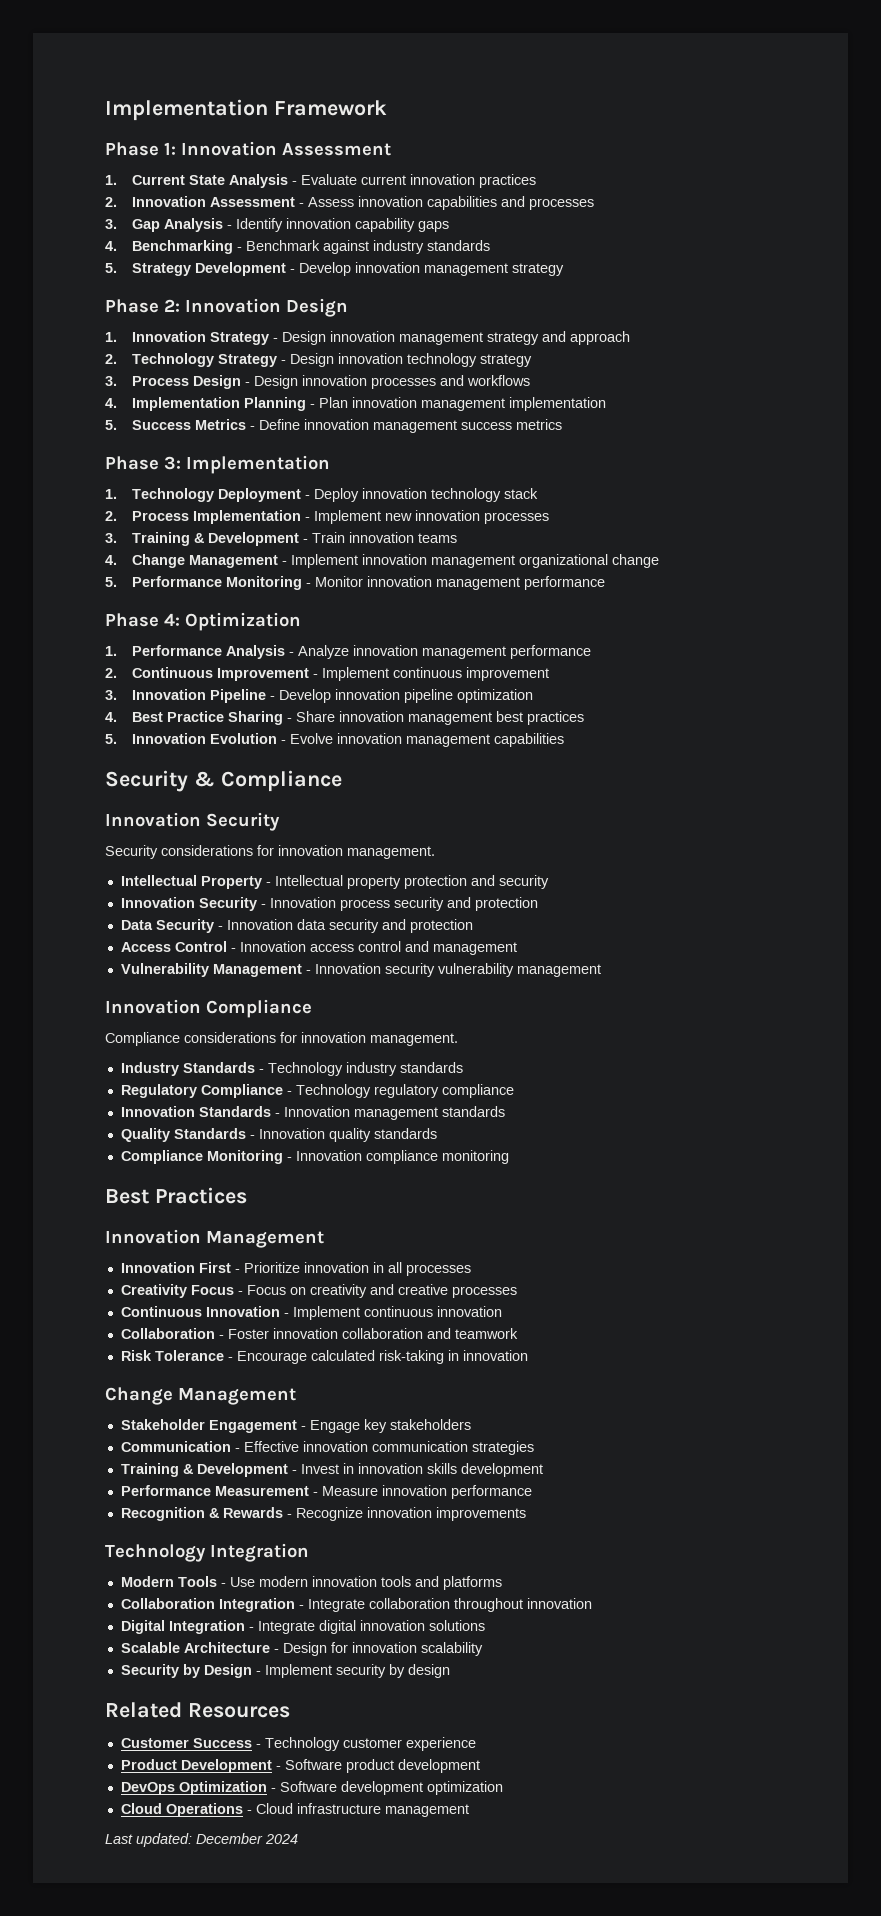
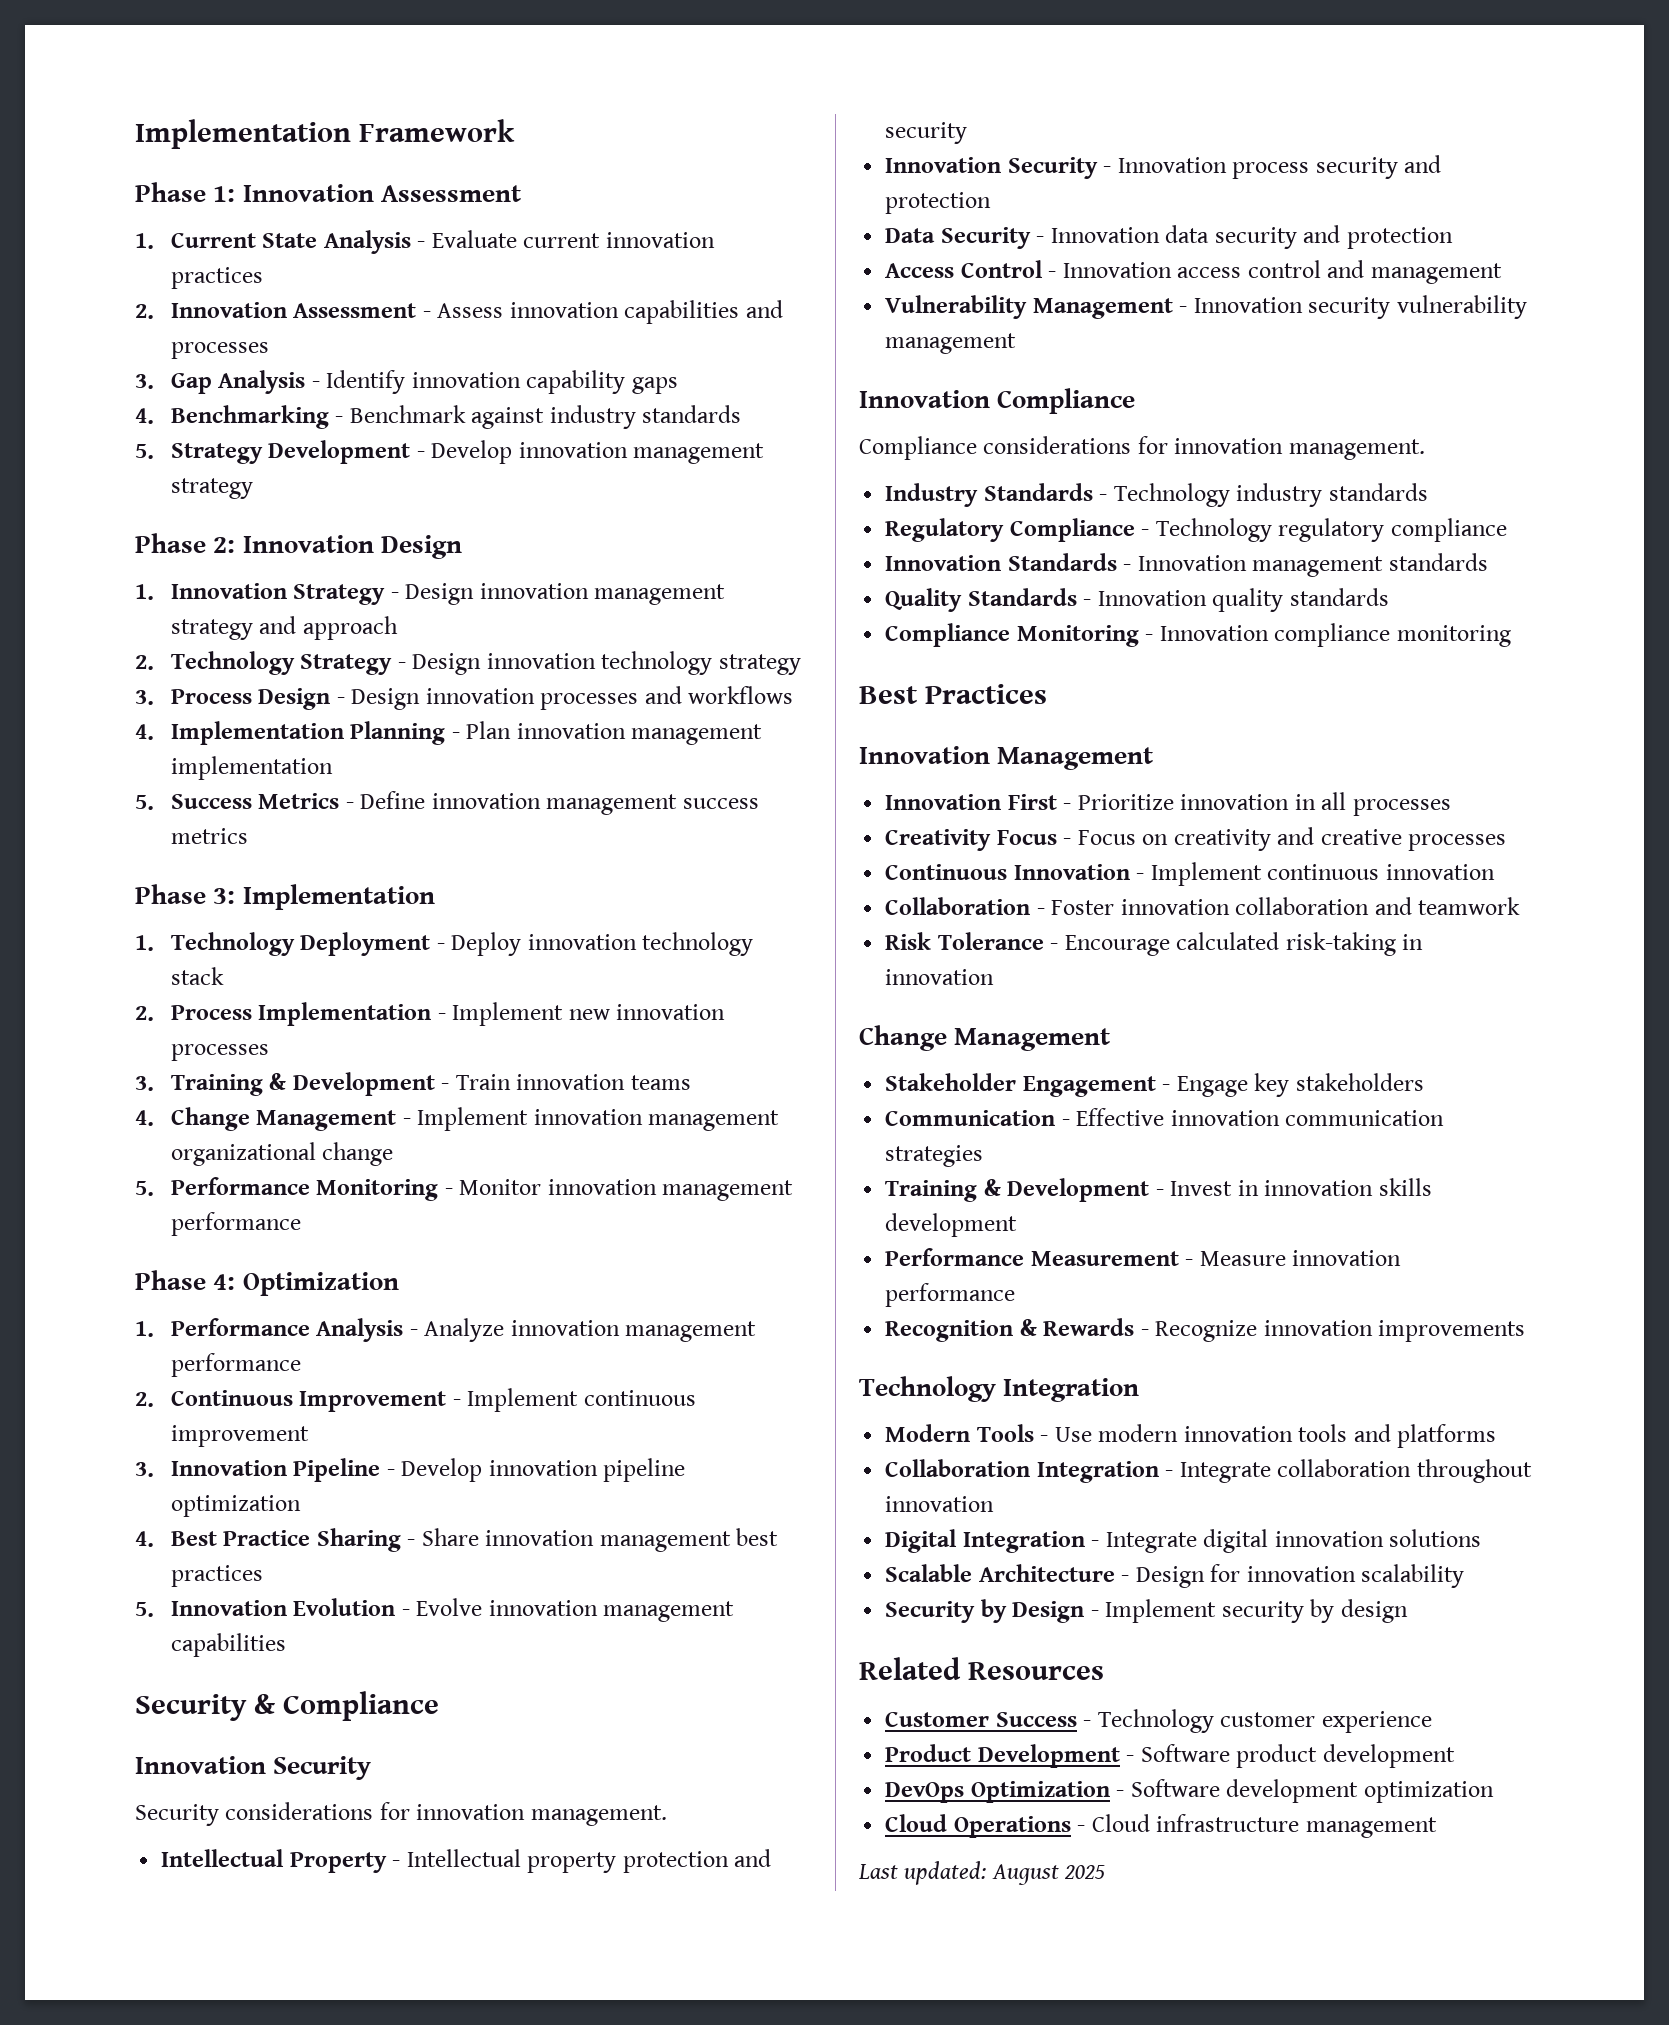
[196,1833,298,1844] December 2024 -> [991,1864,1106,1885] August 2025

